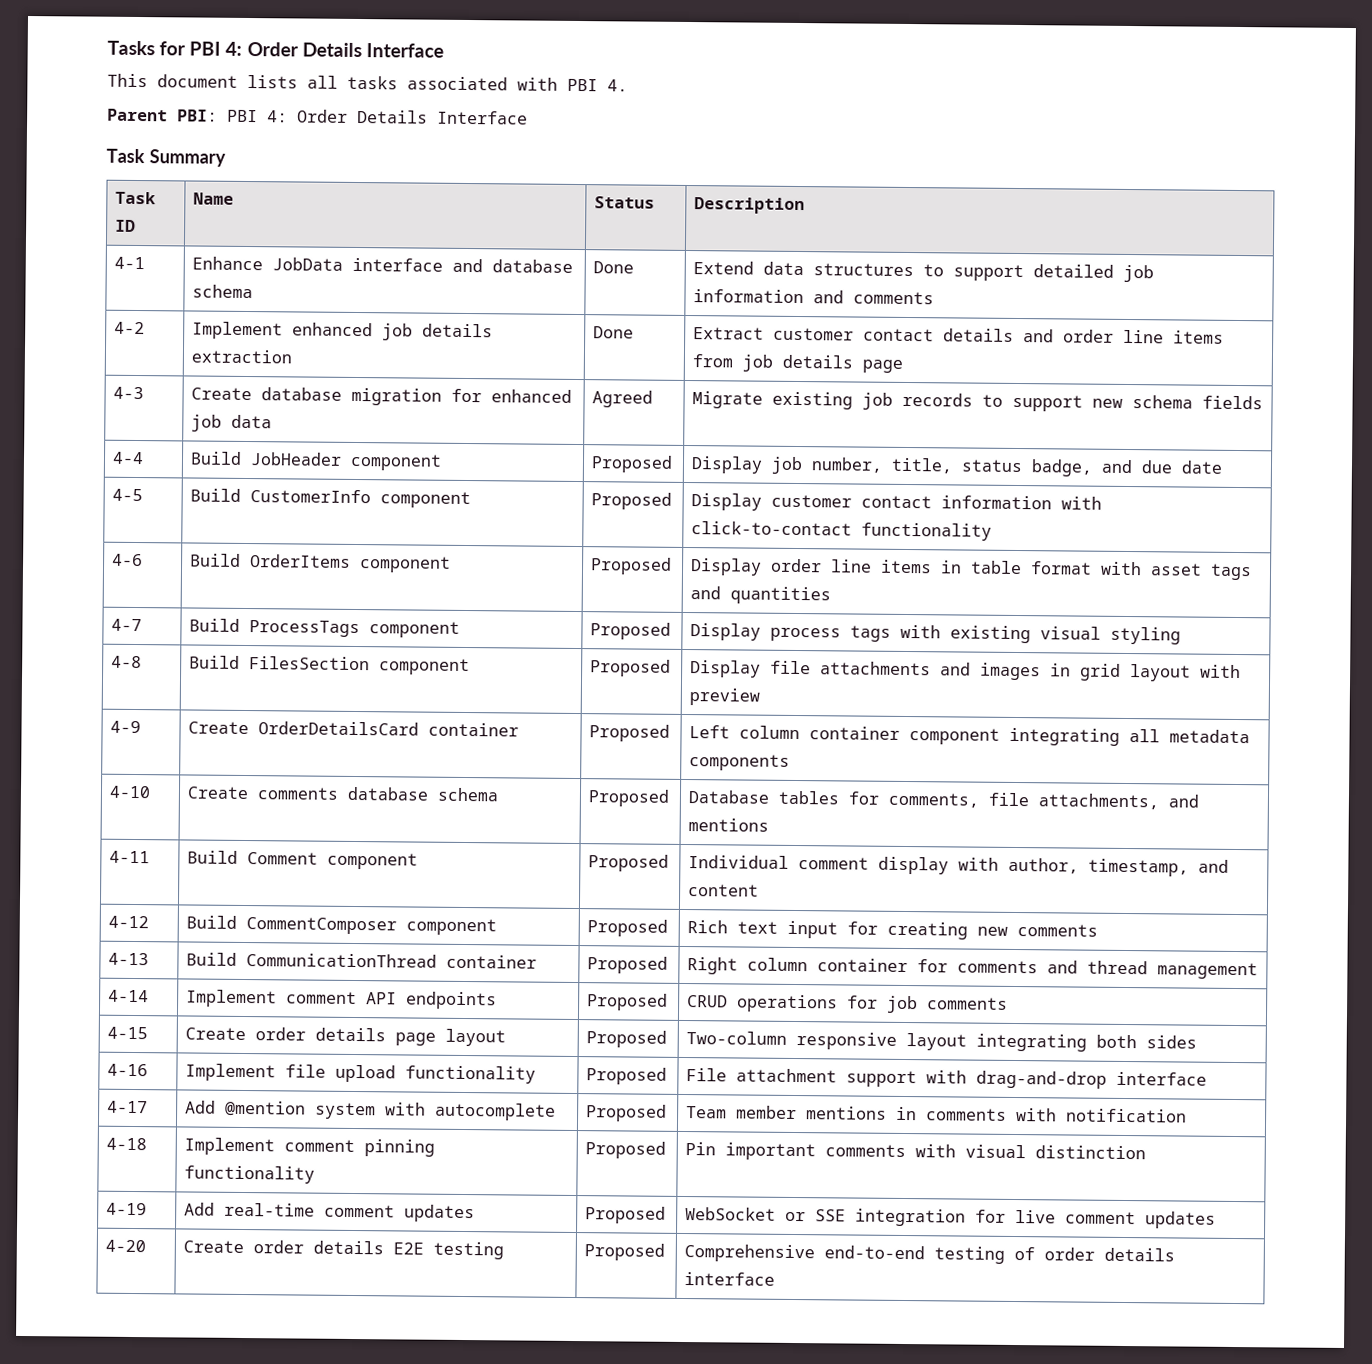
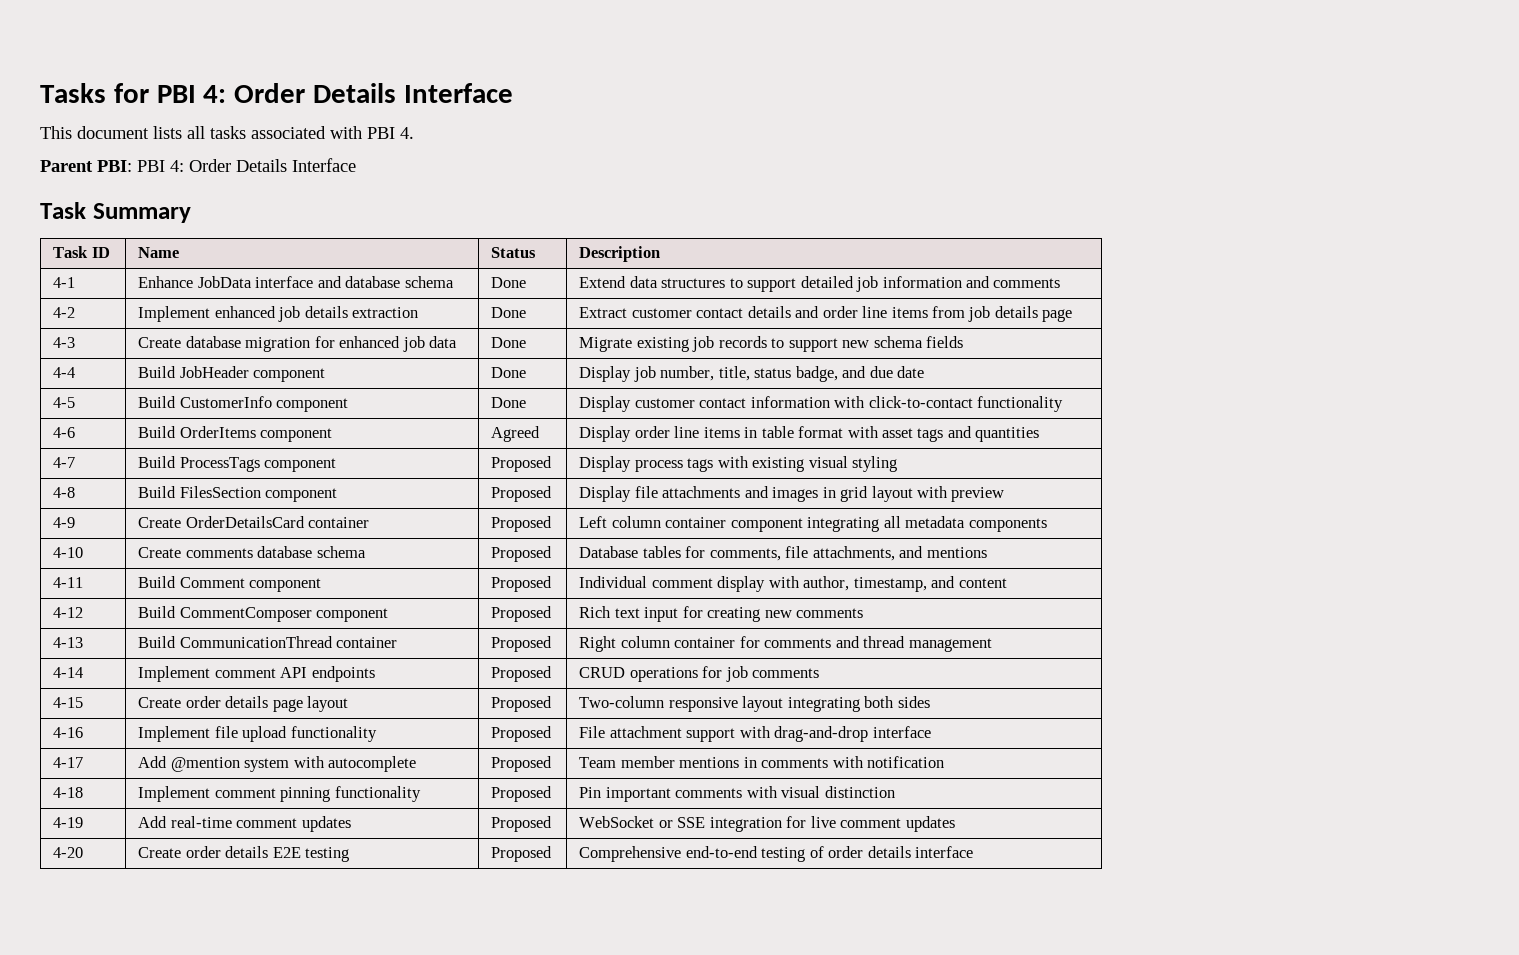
[592,390,654,408] Agreed -> [491,337,527,348] Done
[591,455,674,473] Proposed -> [491,367,527,378] Done
[591,492,673,510] Proposed -> [491,397,527,408] Done
[590,557,673,575] Proposed -> [491,426,541,442] Agreed

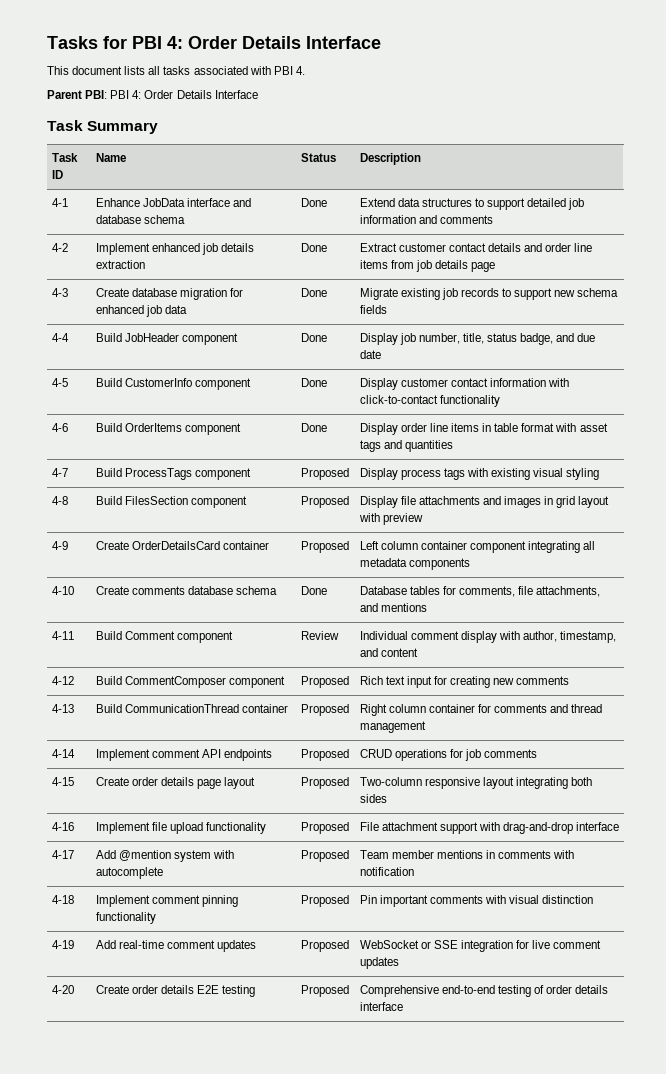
[491,426,541,442] Agreed -> [300,423,327,432] Done
[491,546,553,562] Proposed -> [300,586,327,595] Done
[491,576,553,592] Proposed -> [300,631,339,640] Review

